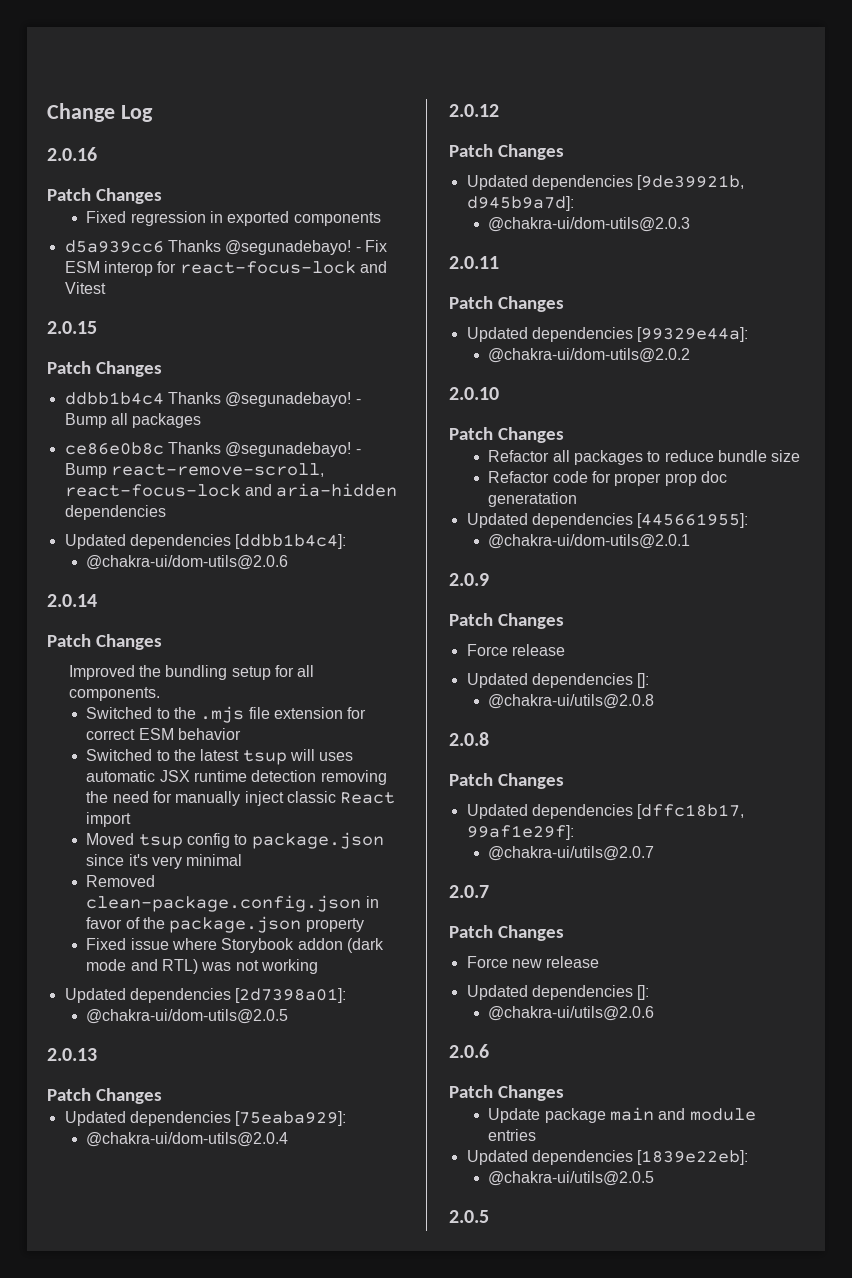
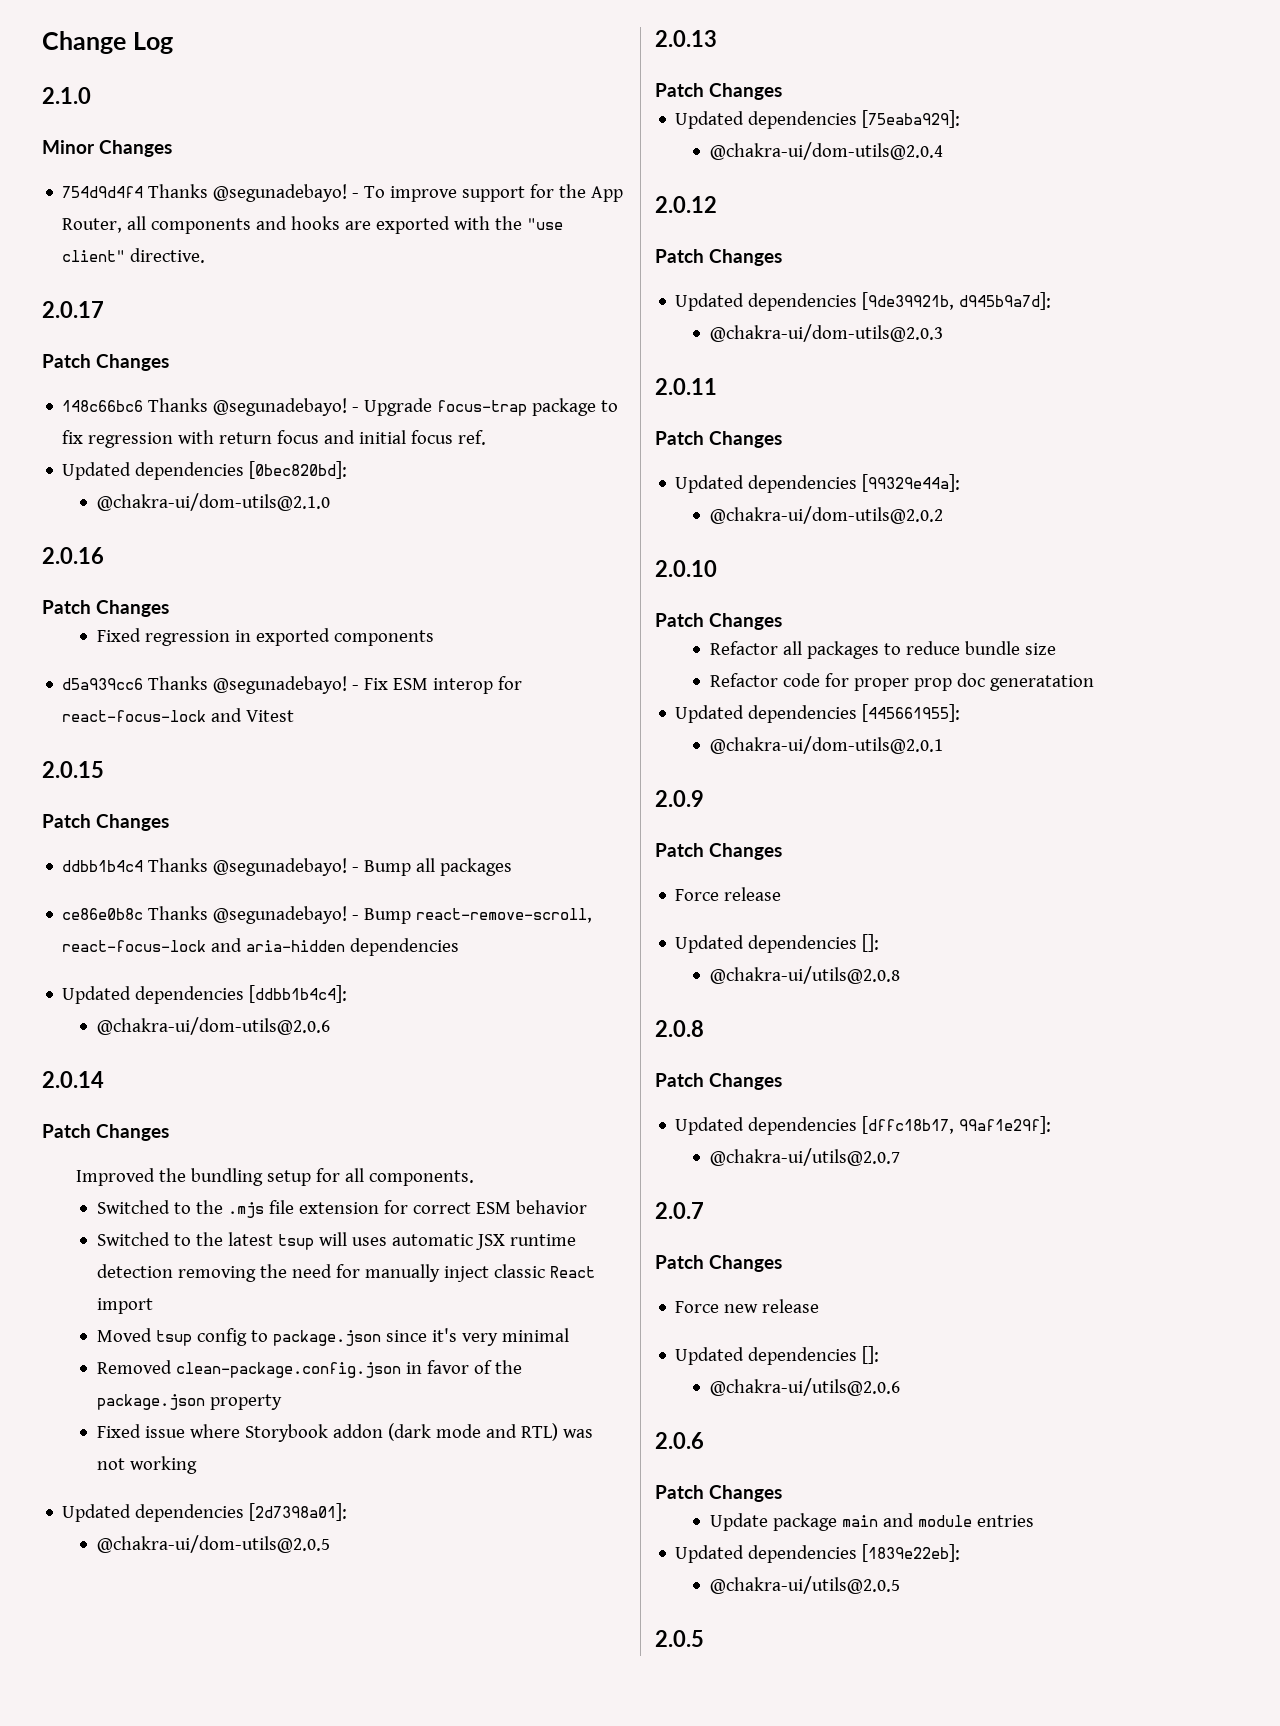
(153, 113) none -> [42,87,91,104] [42,140,172,157] [62,184,624,202] [62,216,564,234] [62,248,206,263] [42,301,104,318] [42,354,169,371] [62,398,619,416] [62,430,487,448] [62,461,348,480] [96,493,330,511] // 2.1.0 // Minor Changes // 754d9d4f4 Thanks @segunadebayo! - To improve support for the App Router, all components and hooks are exported with the "use client" directive. // 2.0.17 // Patch Changes // 148c66bc6 Thanks @segunadebayo! - Upgrade focus-trap package to fix regression with return focus and initial focus ref. // Updated dependencies [0bec820bd]: // @chakra-ui/dom-utils@2.1.0

